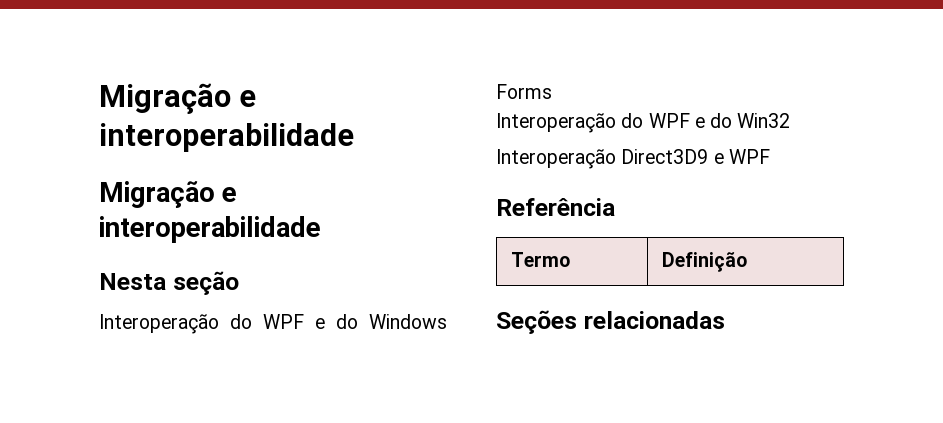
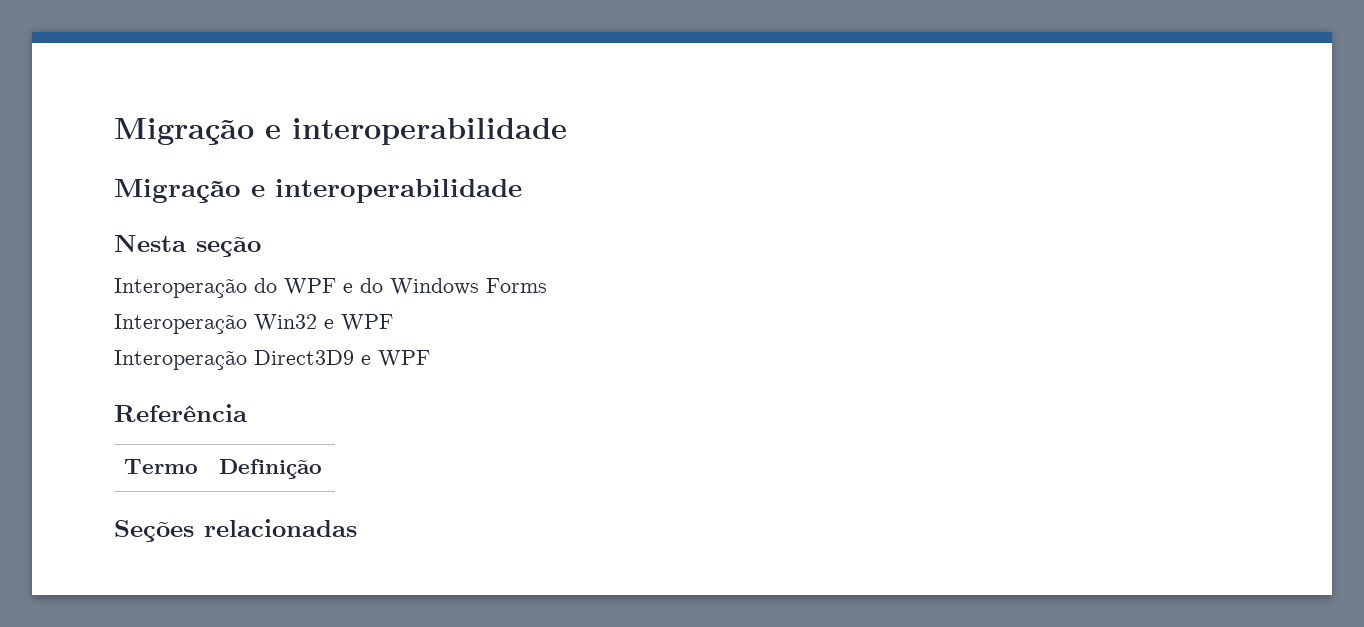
[621,113,791,128] do WPF e do Win32 -> [254,314,393,331] Win32 e WPF

